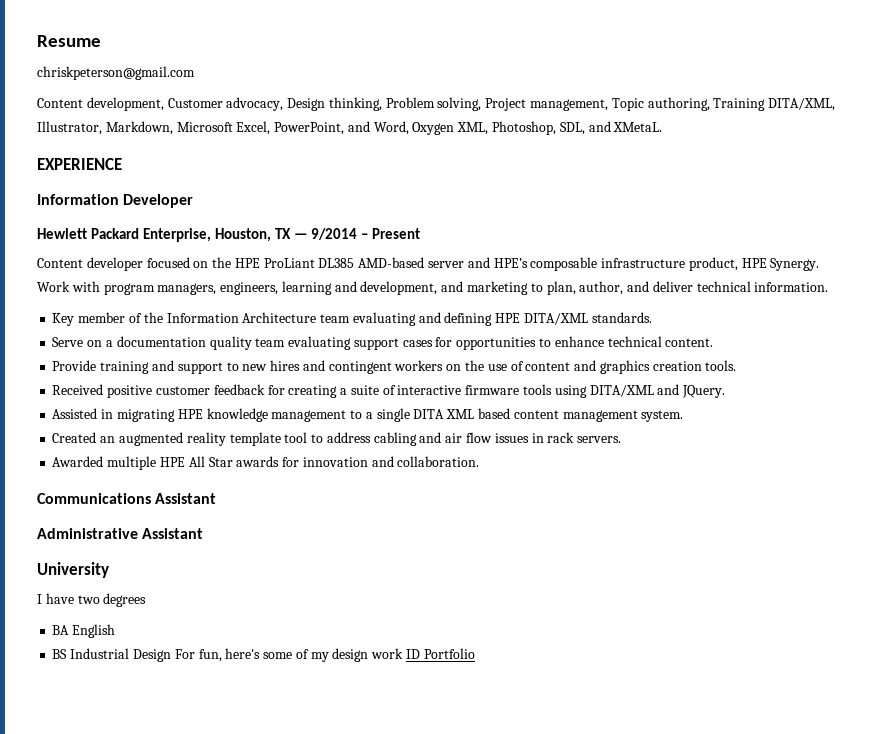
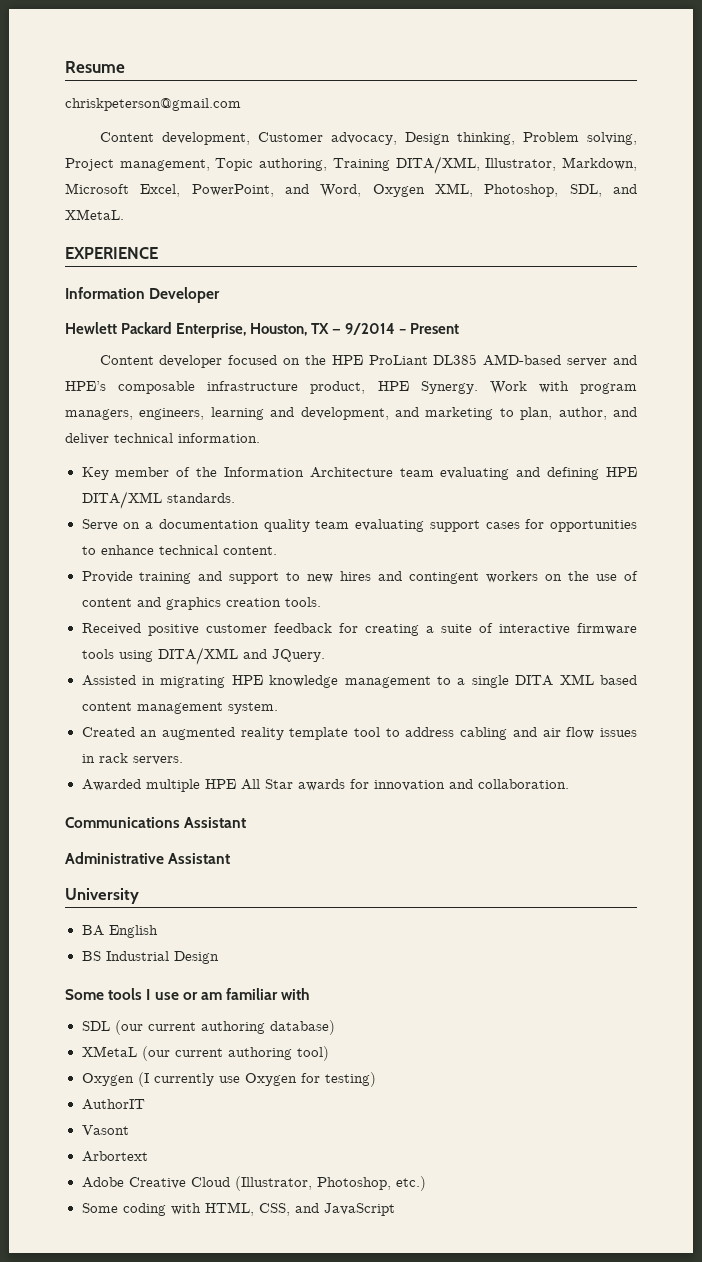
[37,593,147,607] // I have two degrees -> (139, 896) none
[174,648,475,662] For fun, here's some of my design work ID Portfolio -> [65,988,311,1000] [81,1020,335,1035] [81,1046,329,1061] [81,1072,376,1087] [81,1099,145,1110] [81,1125,129,1135] [81,1151,148,1162] [81,1176,426,1191] [81,1202,395,1216] // Some tools I use or am familiar with // SDL (our current authoring database) // XMetaL (our current authoring tool) // Oxygen (I currently use Oxygen for testing) // AuthorIT // Vasont // Arbortext // Adobe Creative Cloud (Illustrator, Photoshop, etc.) // Some coding with HTML, CSS, and JavaScript

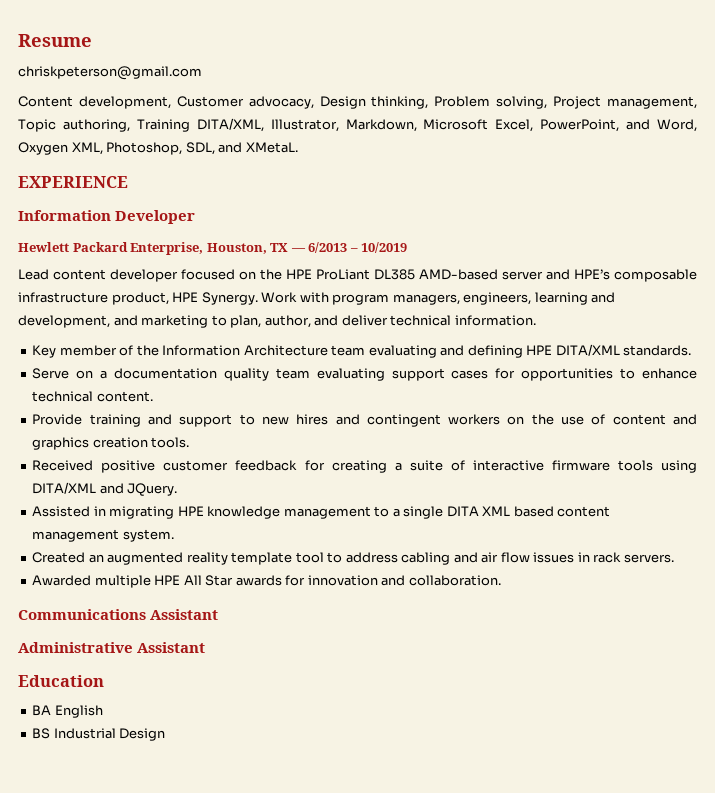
[345,323,460,335] [99,355,154,365] 9/2014 – Present // Content -> [308,242,408,253] [18,269,106,280] 6/2013 – 10/2019 // Lead content
[65,888,139,904] University -> [18,675,104,687] Education
[65,988,311,1000] [81,1020,335,1035] [81,1046,329,1061] [81,1072,376,1087] [81,1099,145,1110] [81,1125,129,1135] [81,1151,148,1162] [81,1176,426,1191] [81,1202,395,1216] // Some tools I use or am familiar with // SDL (our current authoring database) // XMetaL (our current authoring tool) // Oxygen (I currently use Oxygen for testing) // AuthorIT // Vasont // Arbortext // Adobe Creative Cloud (Illustrator, Photoshop, etc.) // Some coding with HTML, CSS, and JavaScript -> (166, 734) none

